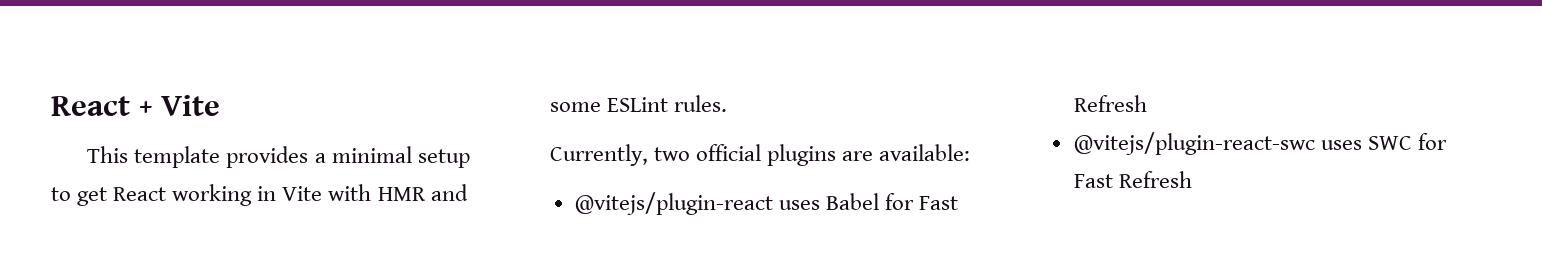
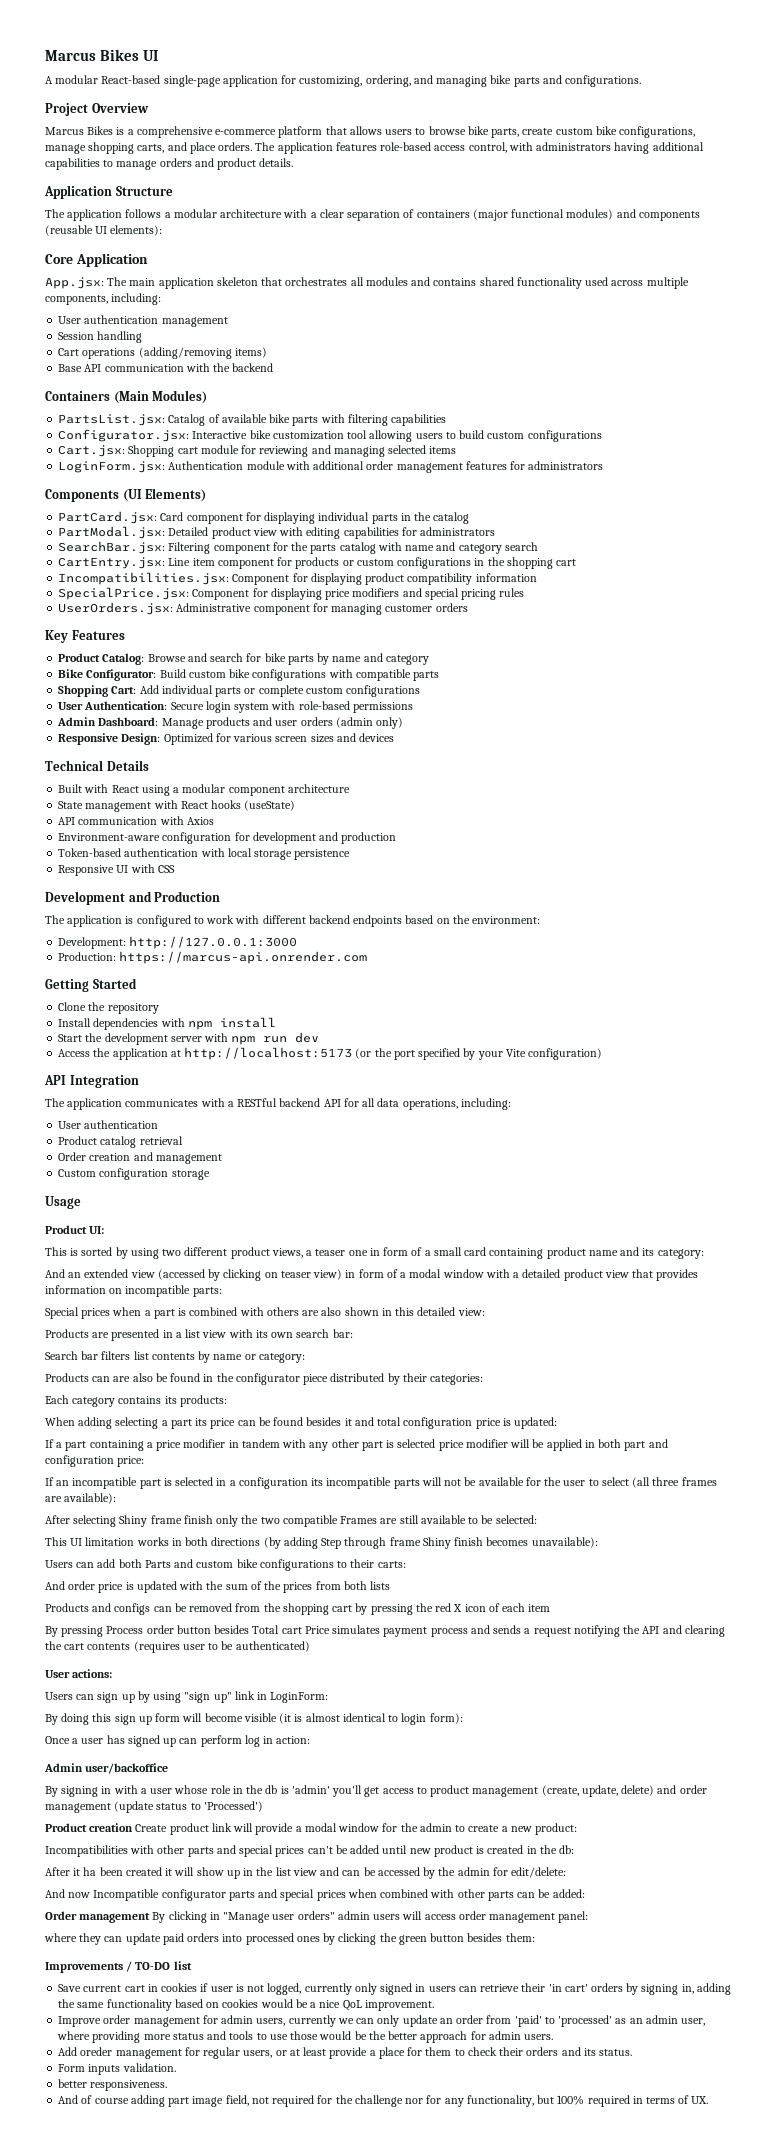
[51,95,221,116] [87,146,470,168] [51,184,468,206] [550,95,728,112] [550,144,971,166] [574,192,959,215] [1073,95,1147,112] [1073,132,1447,155] [1073,171,1192,188] React + Vite // This template provides a minimal setup to get React working in Vite with HMR and some ESLint rules. // Currently, two official plugins are available: // @vitejs/plugin-react uses Babel for Fast Refresh // @vitejs/plugin-react-swc uses SWC for Fast Refresh -> [45,49,159,61] [45,75,642,87] [45,103,149,116] [45,126,696,138] [45,142,704,154] [45,158,294,170] [44,185,173,199] [45,209,700,221] [45,225,163,236] [45,253,148,267] [45,277,689,289] [45,293,162,305] [58,315,228,327] [58,331,143,343] [58,347,267,359] [58,363,274,372] [45,390,208,404] [58,414,447,426] [58,429,602,442] [58,445,457,457] [58,461,604,473] [45,488,207,502] [58,511,470,524] [58,526,496,539] [58,541,538,554] [58,557,577,569] [58,572,537,585] [58,587,525,600] [58,602,468,615] [45,630,125,643] [58,653,429,665] [58,669,440,681] [58,685,421,697] [58,701,413,713] [57,717,404,729] [58,733,395,745] [45,760,149,771] [58,784,350,796] [58,800,296,812] [58,816,214,825] [58,832,397,844] [58,848,351,860] [58,864,175,876] [45,891,221,905] [45,915,541,927] [58,936,298,949] [58,951,368,964] [45,978,137,992] [58,1002,159,1014] [58,1017,276,1030] [58,1032,320,1045] [58,1047,603,1060] [44,1075,139,1088] [45,1098,511,1110] [58,1120,159,1129] [58,1136,183,1148] [58,1152,222,1164] [58,1168,210,1180] [45,1196,81,1209] [45,1225,105,1234] [45,1247,704,1259] [45,1269,699,1281] [45,1285,222,1297] [45,1307,485,1319] [45,1329,353,1341] [45,1351,305,1363] [45,1373,484,1385] [45,1395,227,1407] [45,1417,558,1429] [45,1439,668,1451] [45,1455,145,1467] [45,1477,717,1489] [45,1493,117,1504] [45,1515,537,1527] [45,1537,598,1549] [45,1559,406,1571] [45,1581,391,1593] [45,1603,551,1615] [45,1625,725,1637] [45,1641,310,1653] [45,1669,113,1678] [45,1691,329,1703] [45,1713,463,1725] [45,1735,311,1747] [44,1763,169,1774] [45,1785,707,1797] [45,1801,263,1813] [45,1823,578,1835] [45,1845,575,1857] [45,1867,567,1879] [45,1889,585,1901] [45,1911,589,1923] [44,1933,535,1945] [45,1961,192,1973] [58,1983,731,1995] [58,1999,434,2011] [58,2015,706,2027] [57,2031,554,2043] [58,2047,633,2059] [58,2063,176,2075] [58,2079,168,2091] [58,2095,709,2107] Marcus Bikes UI // A modular React-based single-page application for customizing, ordering, and managing bike parts and configurations. // Project Overview // Marcus Bikes is a comprehensive e-commerce platform that allows users to browse bike parts, create custom bike configurations, manage shopping carts, and place orders. The application features role-based access control, with administrators having additional capabilities to manage orders and product details. // Application Structure // The application follows a modular architecture with a clear separation of containers (major functional modules) and components (reusable UI elements): // Core Application // App.jsx: The main application skeleton that orchestrates all modules and contains shared functionality used across multiple components, including: // User authentication management // Session handling // Cart operations (adding/removing items) // Base API communication with the backend // Containers (Main Modules) // PartsList.jsx: Catalog of available bike parts with filtering capabilities // Configurator.jsx: Interactive bike customization tool allowing users to build custom configurations // Cart.jsx: Shopping cart module for reviewing and managing selected items // LoginForm.jsx: Authentication module with additional order management features for administrators // Components (UI Elements) // PartCard.jsx: Card component for displaying individual parts in the catalog // PartModal.jsx: Detailed product view with editing capabilities for administrators // SearchBar.jsx: Filtering component for the parts catalog with name and category search // CartEntry.jsx: Line item component for products or custom configurations in the shopping cart // Incompatibilities.jsx: Component for displaying product compatibility information // SpecialPrice.jsx: Component for displaying price modifiers and special pricing rules // UserOrders.jsx: Administrative component for managing customer orders // Key Features // Product Catalog: Browse and search for bike parts by name and category // Bike Configurator: Build custom bike configurations with compatible parts // Shopping Cart: Add individual parts or complete custom configurations // User Authentication: Secure login system with role-based permissions // Admin Dashboard: Manage products and user orders (admin only) // Responsive Design: Optimized for various screen sizes and devices // Technical Details // Built with React using a modular component architecture // State management with React hooks (useState) // API communication with Axios // Environment-aware configuration for development and production // Token-based authentication with local storage persistence // Responsive UI with CSS // Development and Production // The application is configured to work with different backend endpoints based on the environment: // Development: http://127.0.0.1:3000 // Production: https://marcus-api.onrender.com // Getting Started // Clone the repository // Install dependencies with npm install // Start the development server with npm run dev // Access the application at http://localhost:5173 (or the port specified by your Vite configuration) // API Integration // The application communicates with a RESTful backend API for all data operations, including: // User authentication // Product catalog retrieval // Order creation and management // Custom configuration storage // Usage // Product UI: // This is sorted by using two different product views, a teaser one in form of a small card containing product name and its category: // And an extended view (accessed by clicking on teaser view) in form of a modal window with a detailed product view that provides information on incompatible parts: // Special prices when a part is combined with others are also shown in this detailed view: // Products are presented in a list view with its own search bar: // Search bar filters list contents by name or category: // Products can are also be found in the configurator piece distributed by their categories: // Each category contains its products: // When adding selecting a part its price can be found besides it and total configuration price is updated: // If a part containing a price modifier in tandem with any other part is selected price modifier will be applied in both part and configuration price: // If an incompatible part is selected in a configuration its incompatible parts will not be available for the user to select (all three frames are available): // After selecting Shiny frame finish only the two compatible Frames are still available to be selected: // This UI limitation works in both directions (by adding Step through frame Shiny finish becomes unavailable): // Users can add both Parts and custom bike configurations to their carts: // And order price is updated with the sum of the prices from both lists // Products and configs can be removed from the shopping cart by pressing the red X icon of each item // By pressing Process order button besides Total cart Price simulates payment process and sends a request notifying the API and clearing the cart contents (requires user to be authenticated) // User actions: // Users can sign up by using "sign up" link in LoginForm: // By doing this sign up form will become visible (it is almost identical to login form): // Once a user has signed up can perform log in action: // Admin user/backoffice // By signing in with a user whose role in the db is 'admin' you'll get access to product management (create, update, delete) and order management (update status to 'Processed') // Product creation Create product link will provide a modal window for the admin to create a new product: // Incompatibilities with other parts and special prices can't be added until new product is created in the db: // After it ha been created it will show up in the list view and can be accessed by the admin for edit/delete: // And now Incompatible configurator parts and special prices when combined with other parts can be added: // Order management By clicking in "Manage user orders" admin users will access order management panel: // where they can update paid orders into processed ones by clicking the green button besides them: // Improvements / TO-DO list // Save current cart in cookies if user is not logged, currently only signed in users can retrieve their 'in cart' orders by signing in, adding the same functionality based on cookies would be a nice QoL improvement. // Improve order management for admin users, currently we can only update an order from 'paid' to 'processed' as an admin user, where providing more status and tools to use those would be the better approach for admin users. // Add oreder management for regular users, or at least provide a place for them to check their orders and its status. // Form inputs validation. // better responsiveness. // And of course adding part image field, not required for the challenge nor for any functionality, but 100% required in terms of UX.

